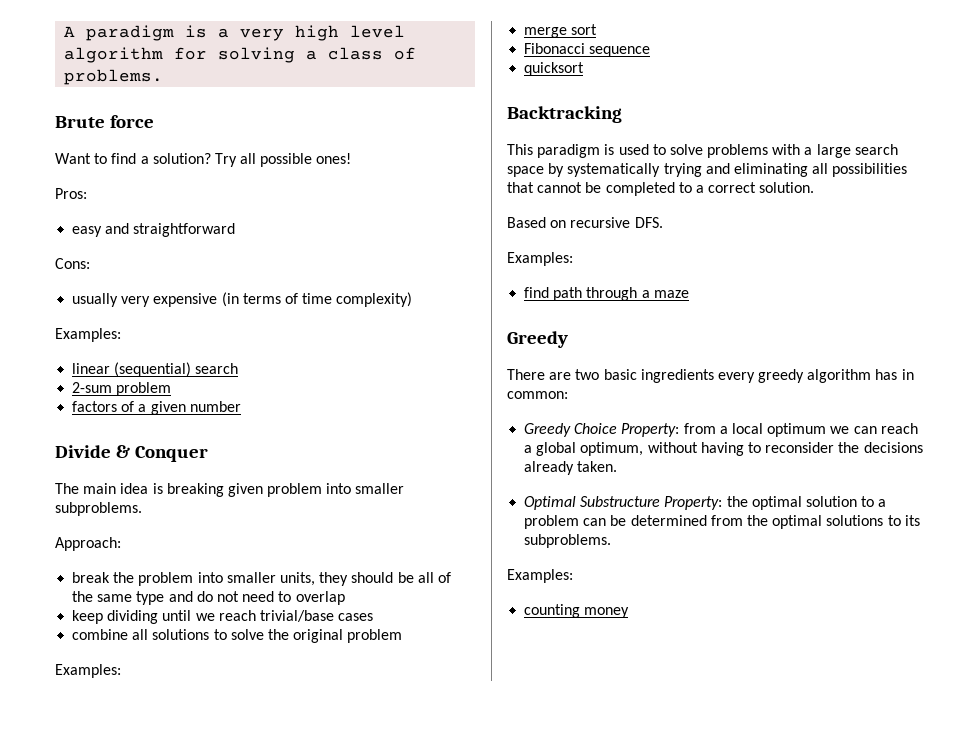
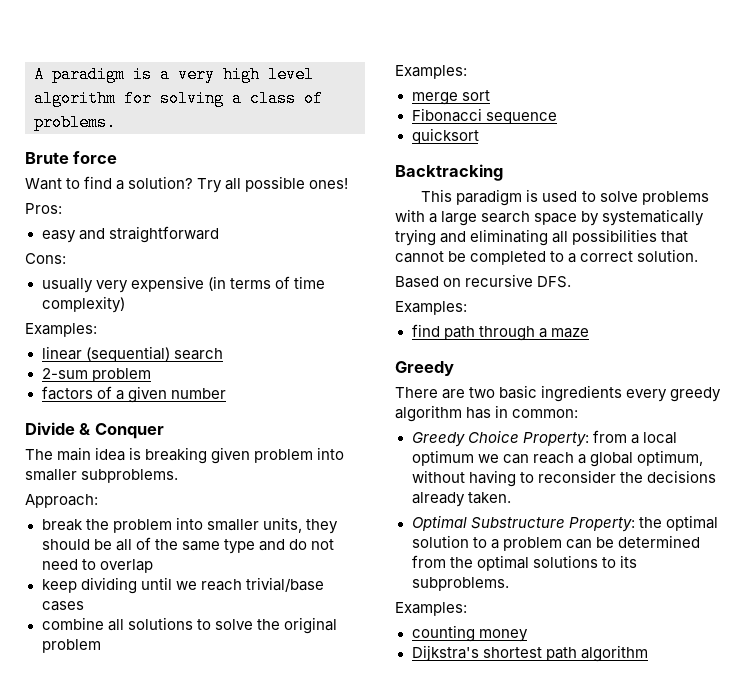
(630, 612) none -> [411,645,648,662] // Dijkstra's shortest path algorithm

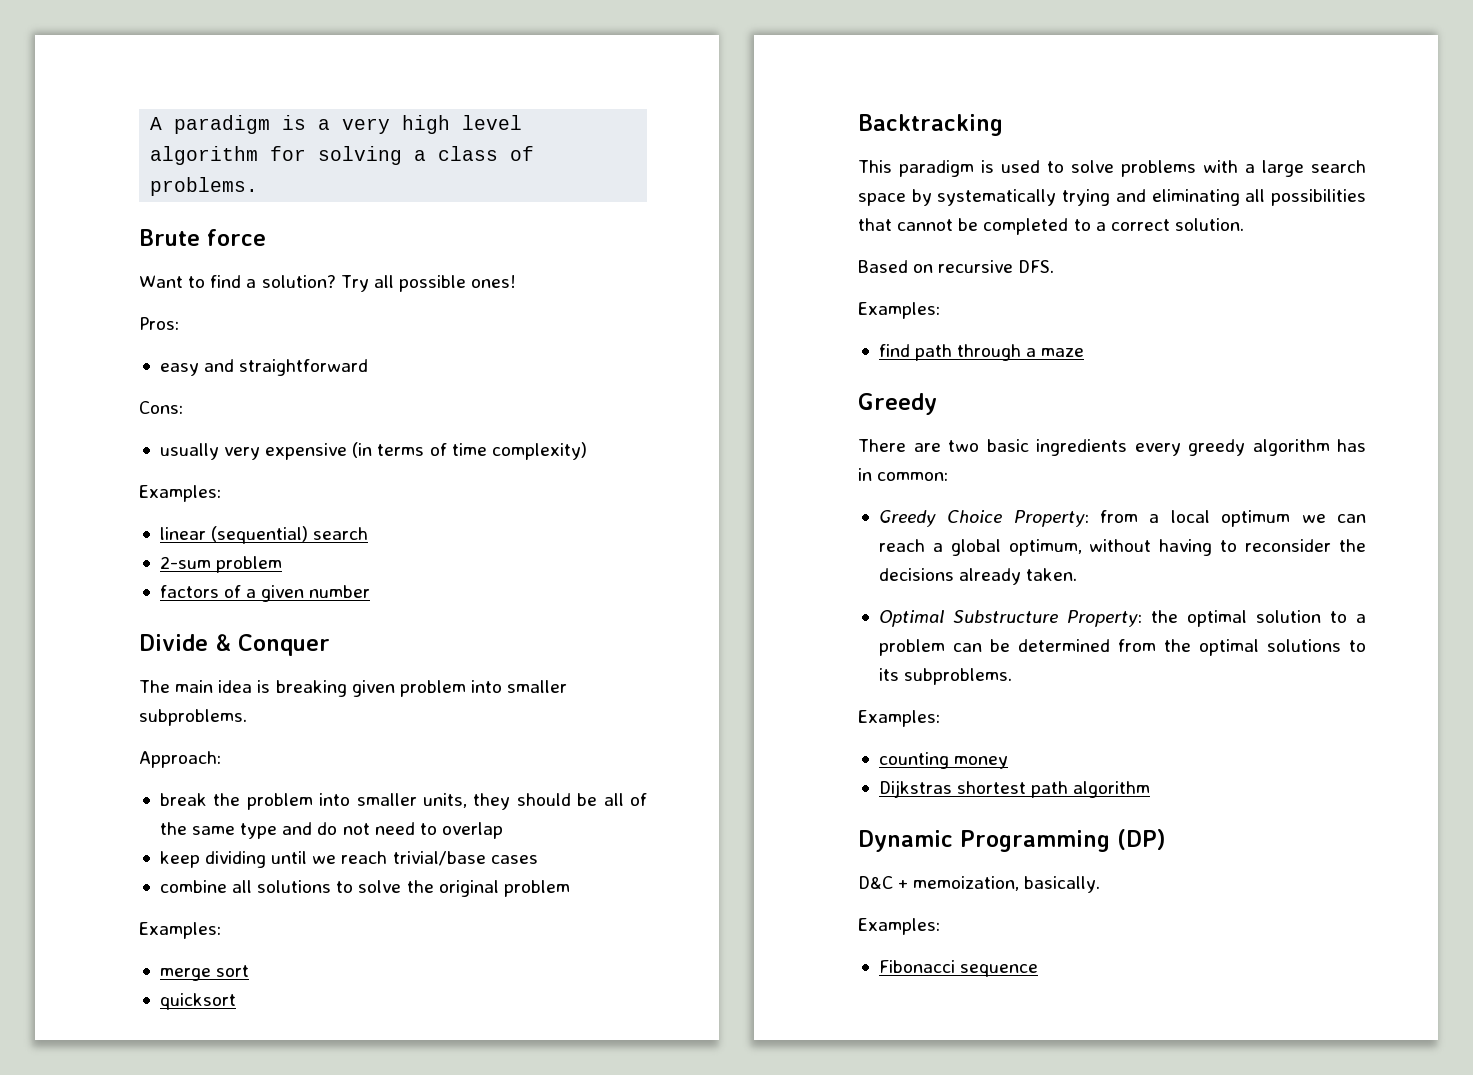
[411,108,557,124] // Fibonacci sequence -> (250, 971) none
[411,645,479,661] Dijkstra's -> [878,780,952,798] Dijkstras
(648, 653) none -> [858,829,1166,852] [858,876,1101,893] [858,918,940,935] [878,960,1039,977] // Dynamic Programming (DP) // D&C + memoization, basically. // Examples: // Fibonacci sequence

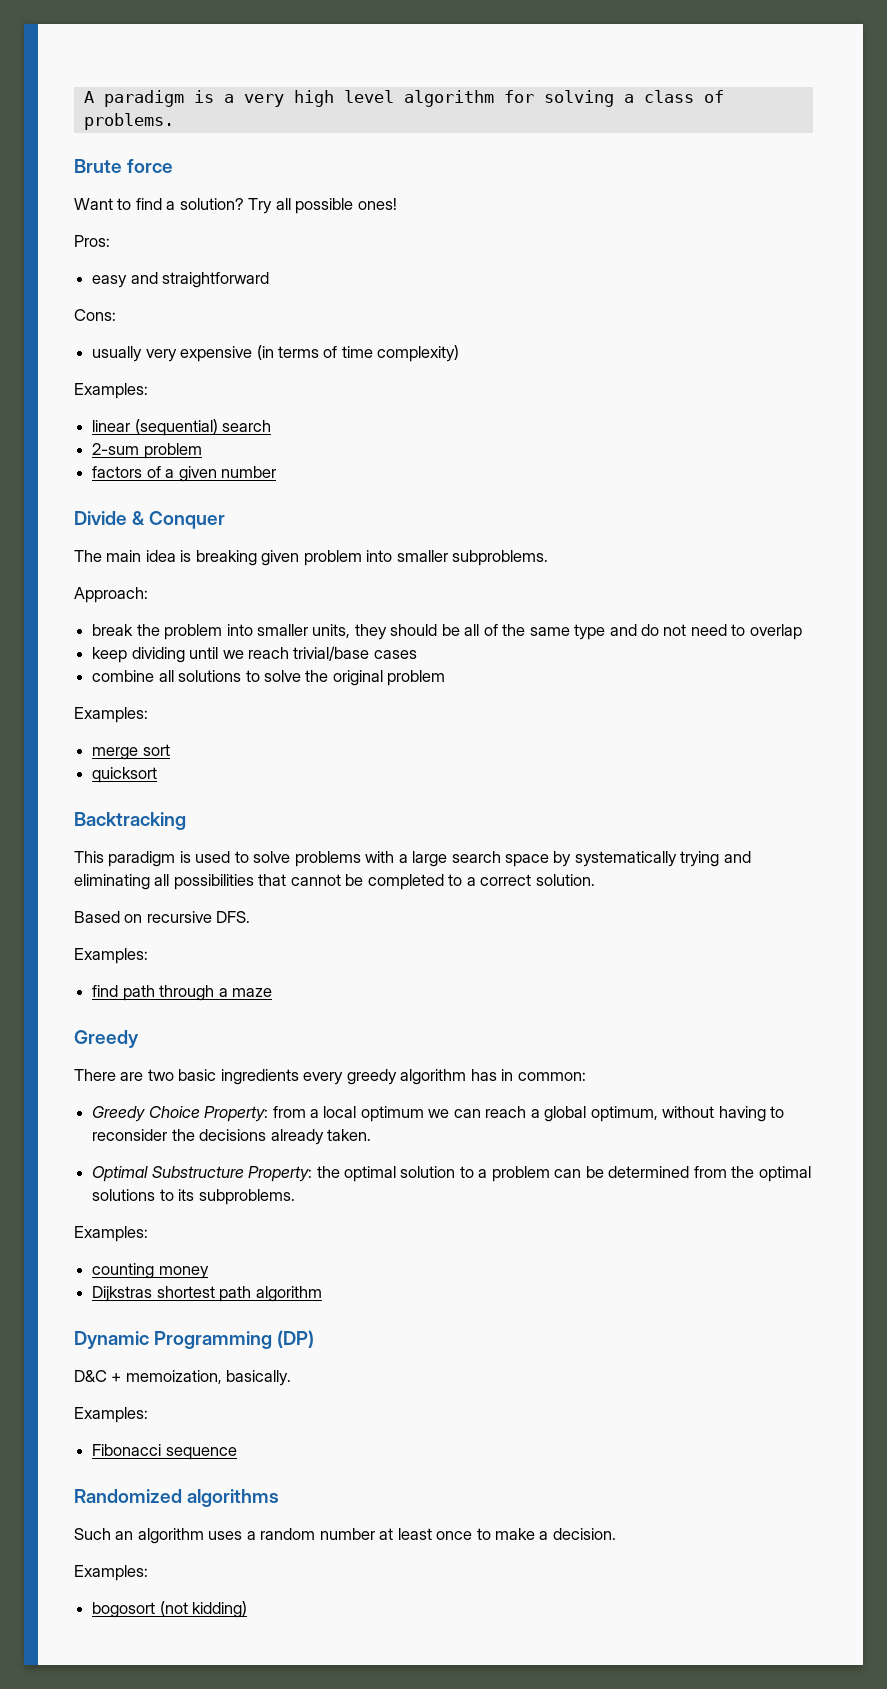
(1039, 970) none -> [74,1489,280,1507] [74,1528,616,1544] [74,1565,148,1581] [92,1601,248,1618] // Randomized algorithms // Such an algorithm uses a random number at least once to make a decision. // Examples: // bogosort (not kidding)

